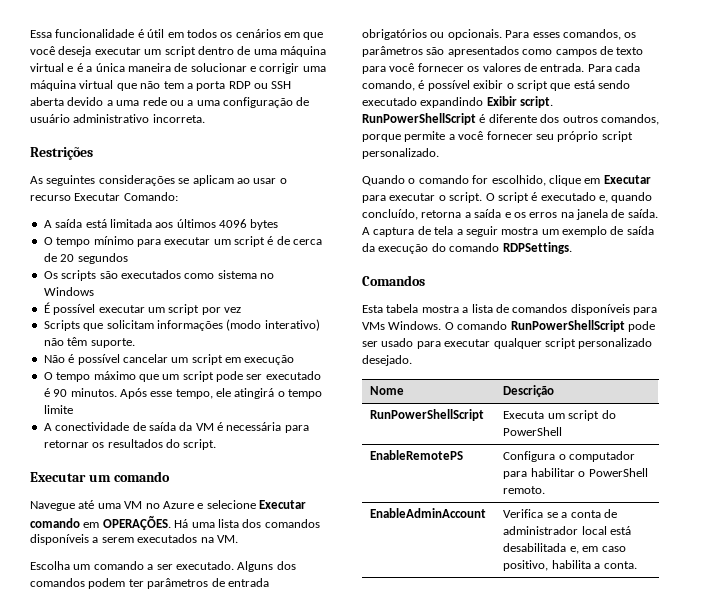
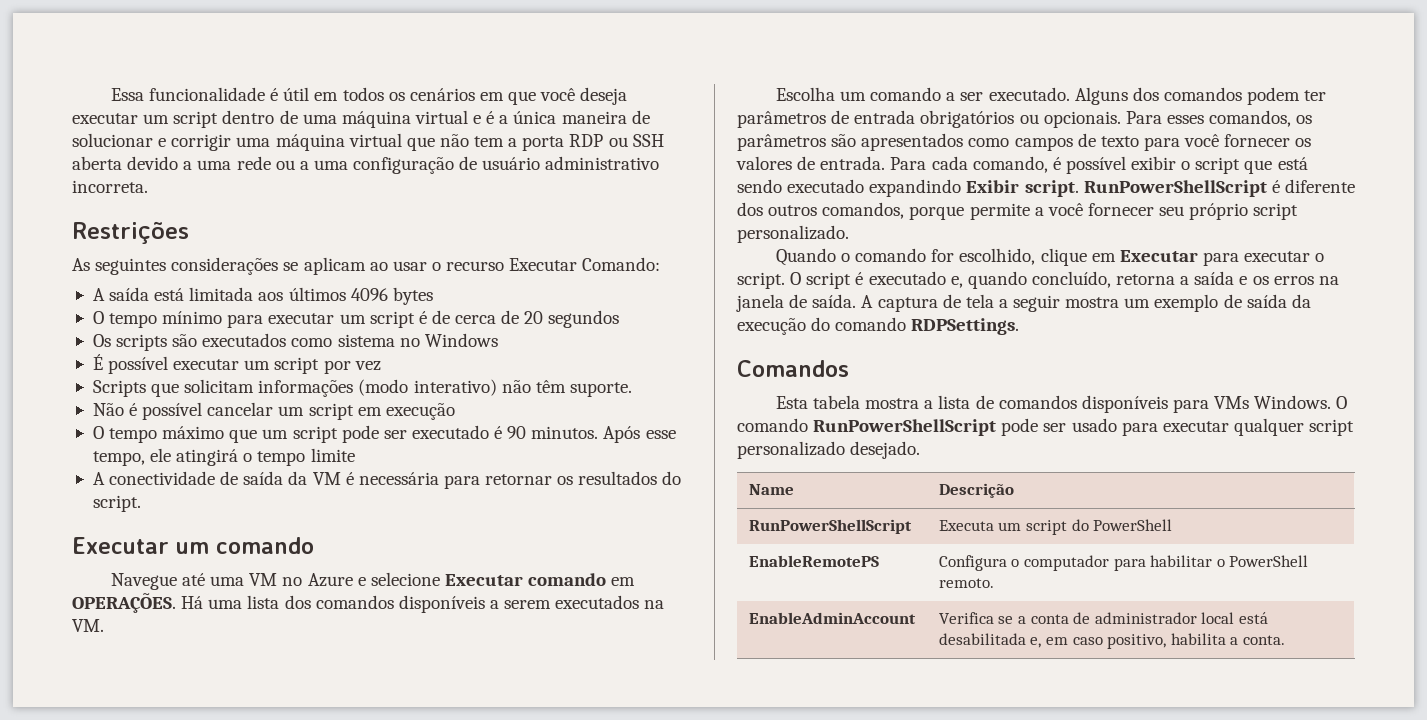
[370,386,405,395] Nome -> [748,484,794,495] Name

